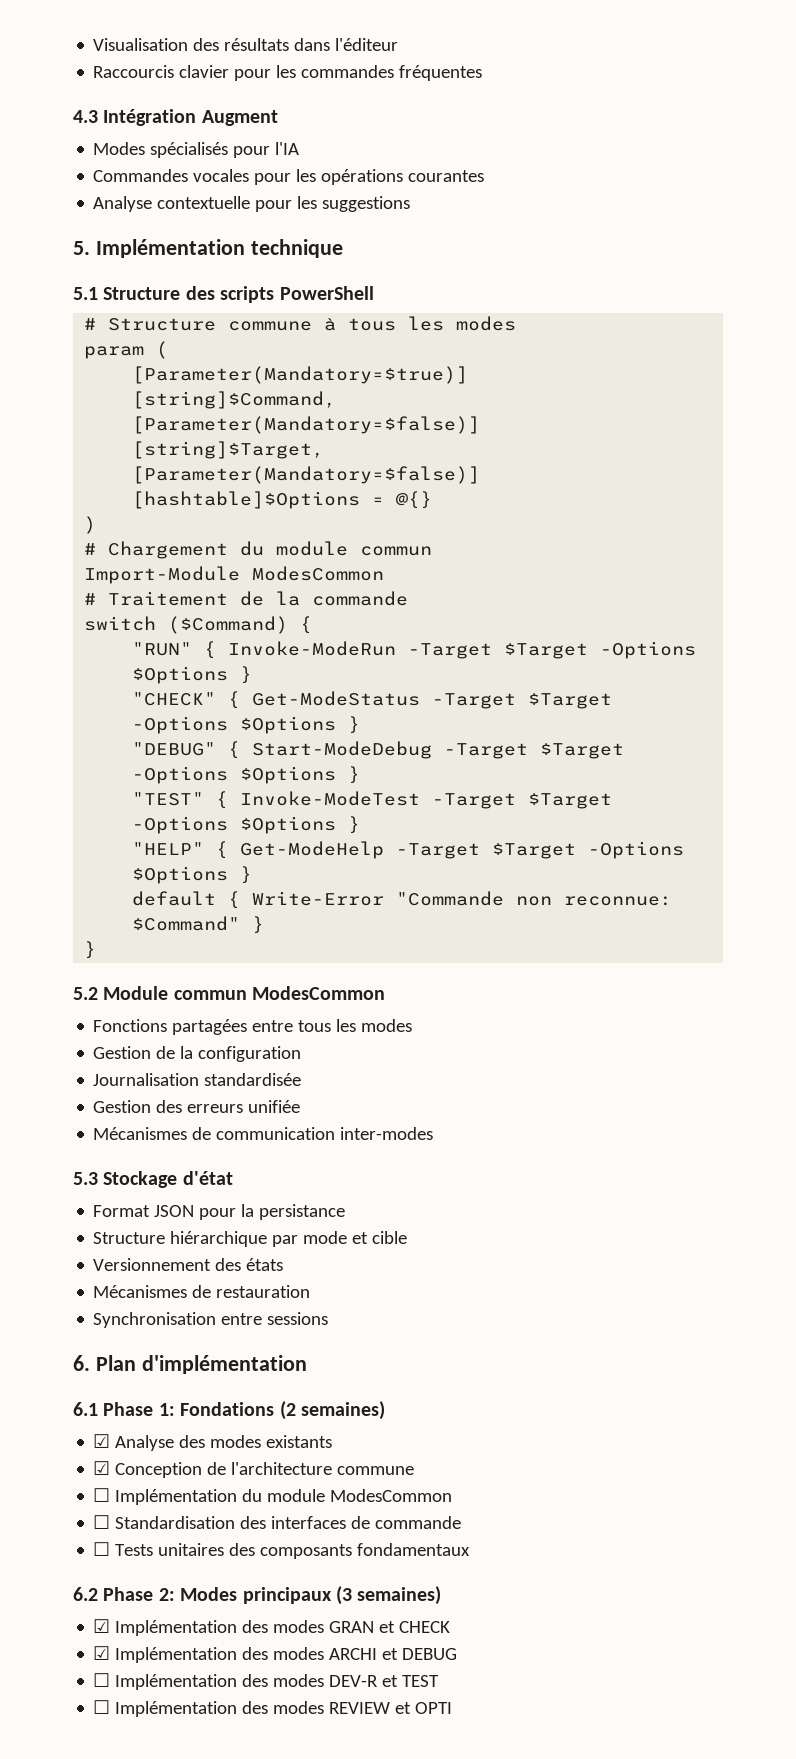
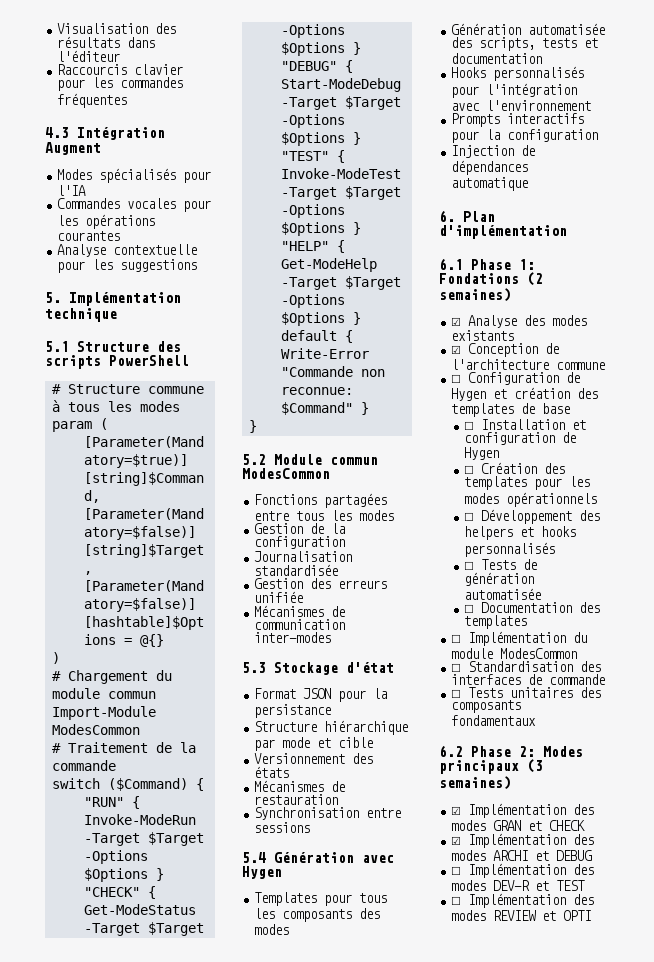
(329, 1318) none -> [242,852,394,863] [242,866,282,879] [254,892,388,906] [254,908,381,922] [254,924,290,935] [451,23,606,35] [451,37,599,51] [451,53,543,64] [451,66,585,81] [451,83,578,98] [451,100,592,111] [451,113,585,127] [451,129,599,143] [451,145,536,158] [451,160,529,175] [451,177,529,191] // 5.4 Génération avec Hygen // Templates pour tous les composants des modes // Génération automatisée des scripts, tests et documentation // Hooks personnalisés pour l'intégration avec l'environnement // Prompts interactifs pour la configuration // Injection de dépendances automatique
(415, 1470) none -> [451,372,581,385] [451,387,599,401] [451,403,571,417] [464,419,587,430] [464,432,577,445] [464,447,500,460] [464,462,566,474] [464,476,591,490] [464,492,598,507] [464,509,601,524] [464,526,577,540] [464,542,556,557] [464,559,538,570] [464,572,535,586] [464,588,542,600] [464,602,601,613] [464,615,528,629] // ☐ Configuration de Hygen et création des templates de base // ☐ Installation et configuration de Hygen // ☐ Création des templates pour les modes opérationnels // ☐ Développement des helpers et hooks personnalisés // ☐ Tests de génération automatisée // ☐ Documentation des templates

